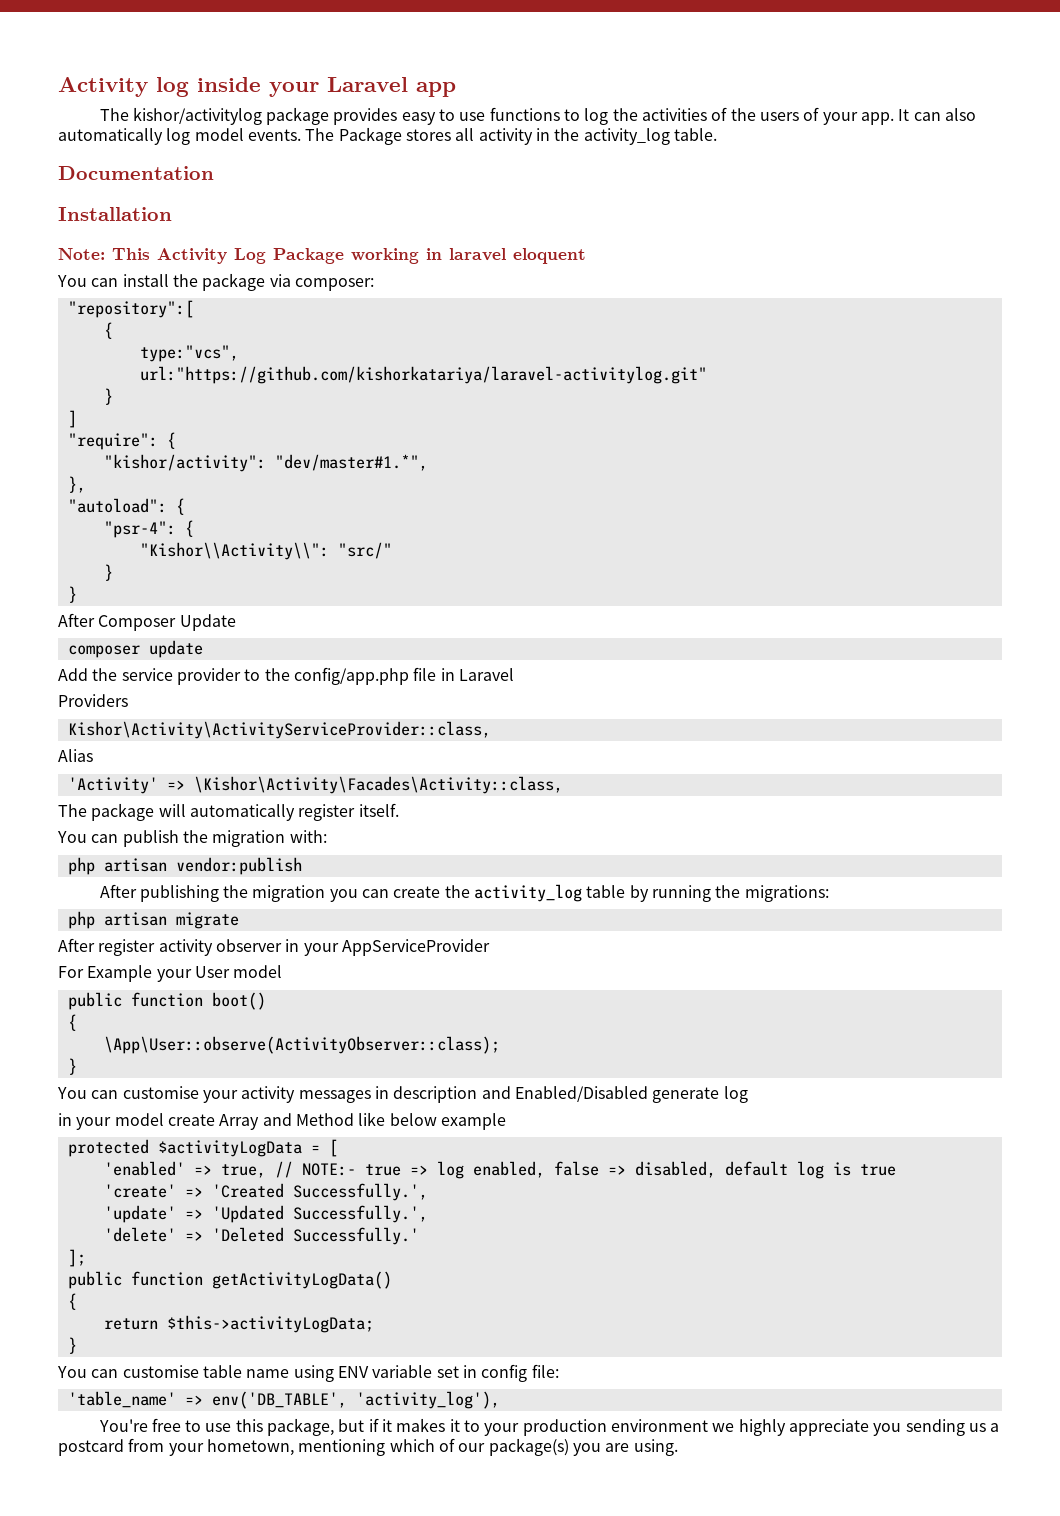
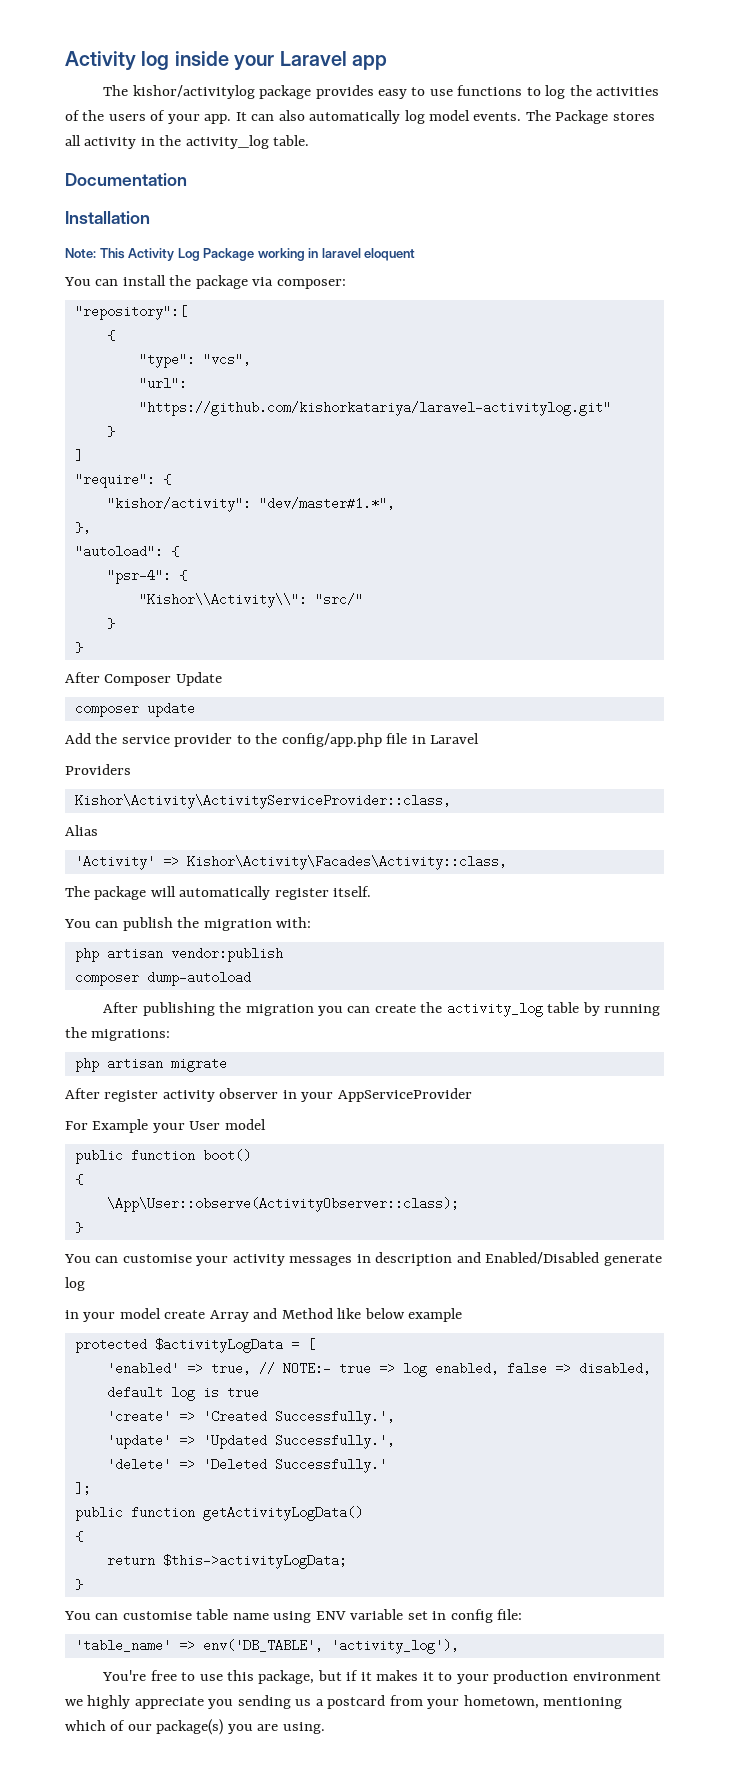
[139,345,239,362] [139,366,707,384] type:"vcs", // url:"https://github.com/kishorkatariya/laravel-activitylog.git" -> [138,353,251,368] [138,377,187,390] [138,401,611,416] "type": "vcs", // "url": "https://github.com/kishorkatariya/laravel-activitylog.git"
[193,776,563,794] \Kishor\Activity\Facades\Activity::class, -> [186,855,507,870] Kishor\Activity\Facades\Activity::class,
(302, 866) none -> [74,971,251,986] // composer dump-autoload

